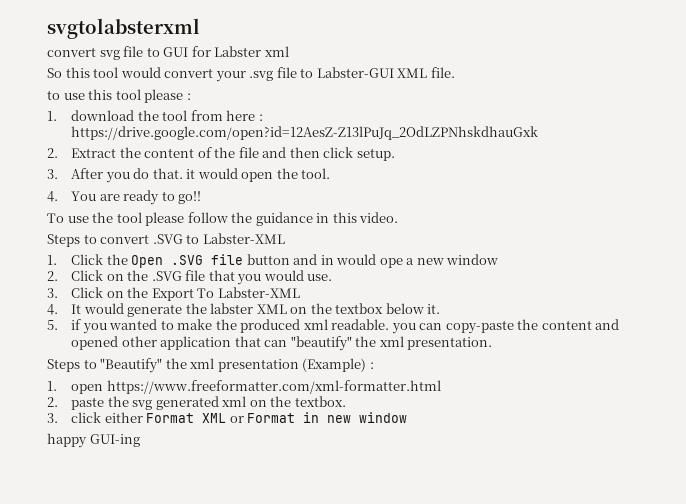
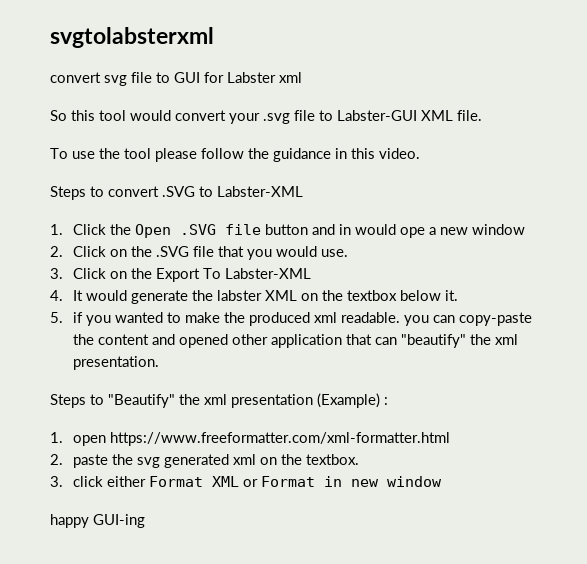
[47,89,191,103] [47,110,263,121] [71,126,539,140] [47,147,395,161] [47,168,331,183] [47,190,202,205] // to use this tool please : // 1. download the tool from here : https://drive.google.com/open?id=12AesZ-Z13lPuJq_2OdLZPNhskdhauGxk // 2. Extract the content of the file and then click setup. // 3. After you do that. it would open the tool. // 4. You are ready to go!! -> (482, 115) none

